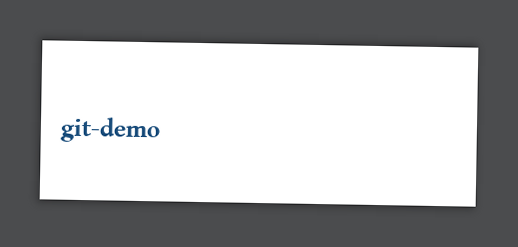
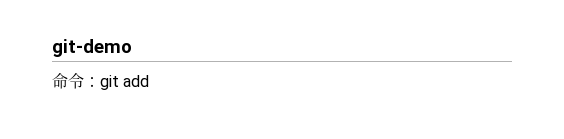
(161, 130) none -> [52,73,150,90] // 命令：git add

